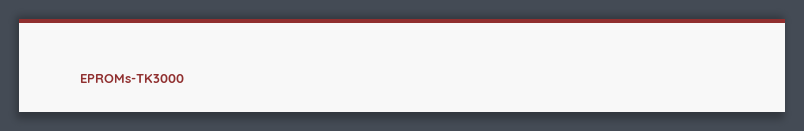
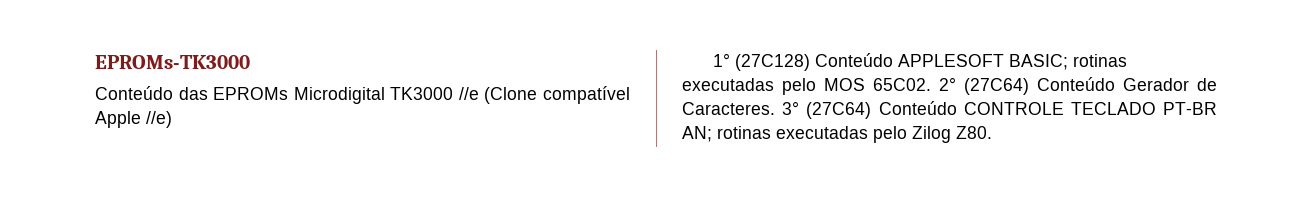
(184, 78) none -> [95,86,630,104] [95,111,172,128] [712,53,1127,71] [682,77,1217,95] [682,101,1217,119] [682,126,992,143] // Conteúdo das EPROMs Microdigital TK3000 //e (Clone compatível Apple //e) // 1° (27C128) Conteúdo APPLESOFT BASIC; rotinas executadas pelo MOS 65C02. 2° (27C64) Conteúdo Gerador de Caracteres. 3° (27C64) Conteúdo CONTROLE TECLADO PT-BR AN; rotinas executadas pelo Zilog Z80.

